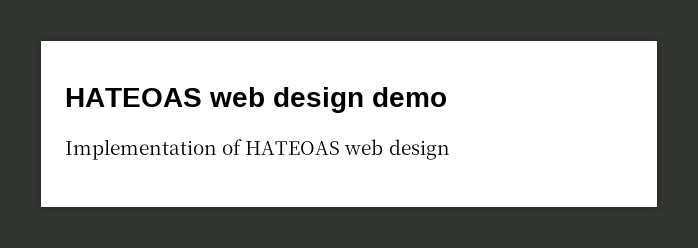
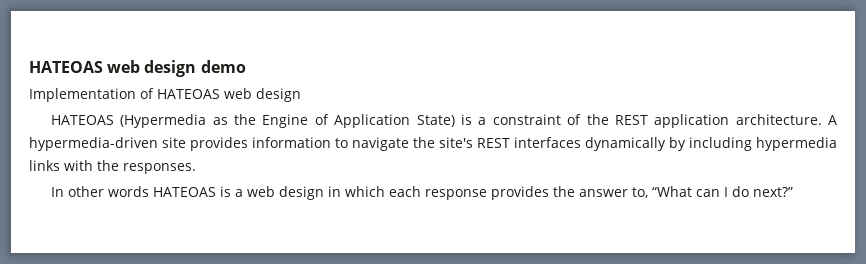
(450, 149) none -> [50,114,837,128] [29,137,837,151] [29,160,196,174] [50,186,793,200] // HATEOAS (Hypermedia as the Engine of Application State) is a constraint of the REST application architecture. A hypermedia-driven site provides information to navigate the site's REST interfaces dynamically by including hypermedia links with the responses. // In other words HATEOAS is a web design in which each response provides the answer to, “What can I do next?”

